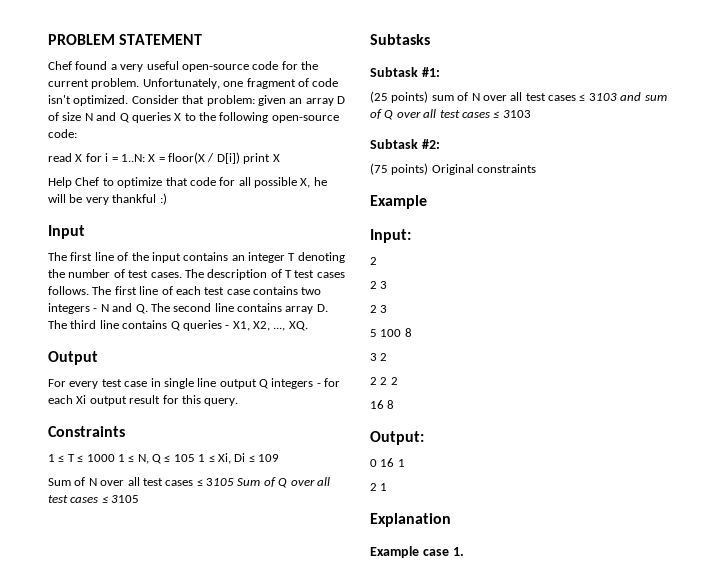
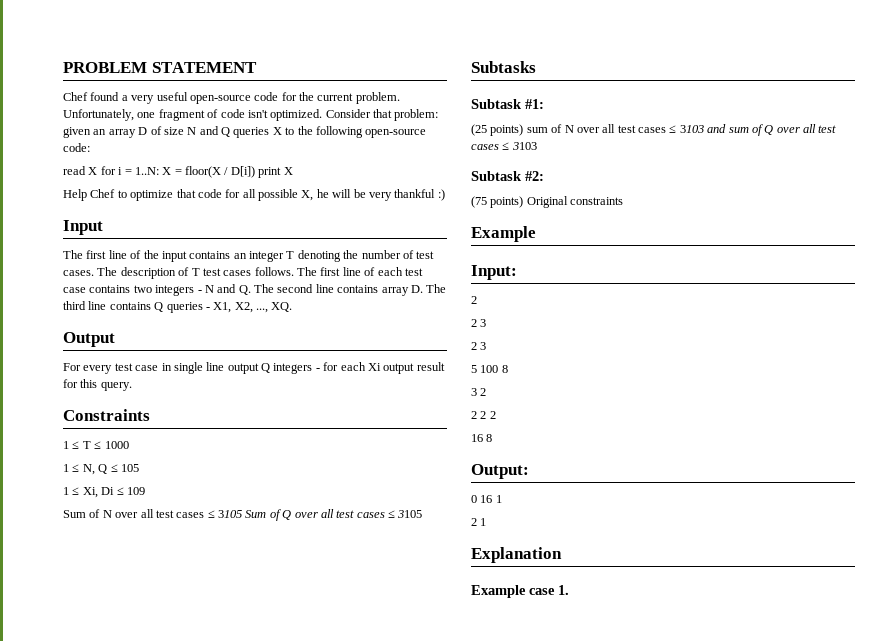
(115, 458) none -> (129, 445) //
(195, 458) none -> (139, 468) //

